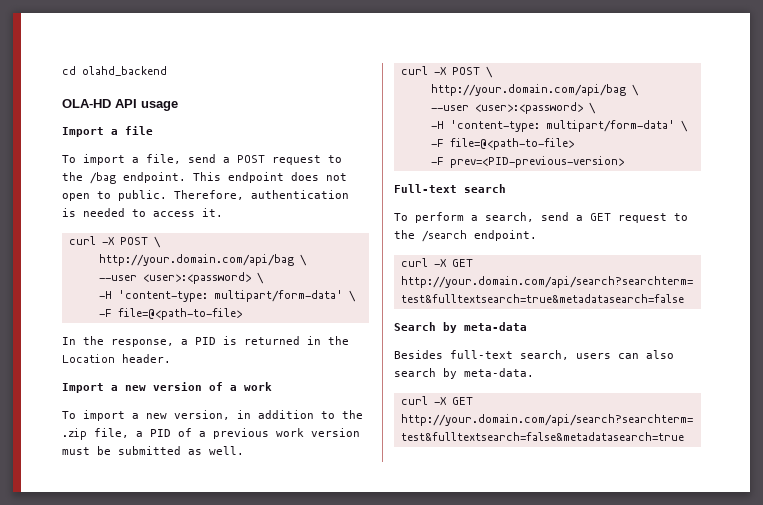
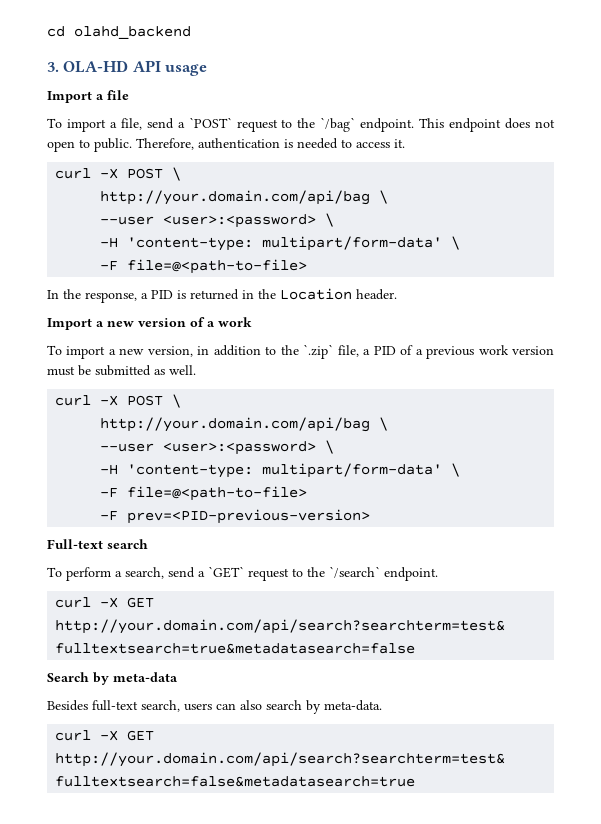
(167, 71) none -> [47,62,59,72] 3.
[237,155,342,165] [62,172,116,184] POST request to the /bag -> [188,117,356,132] `POST` request to the `/bag`
[62,428,87,440] .zip -> [303,344,334,359] `.zip`
[590,213,688,223] [394,230,467,242] GET request to the /search -> [208,566,380,581] `GET` request to the `/search`

